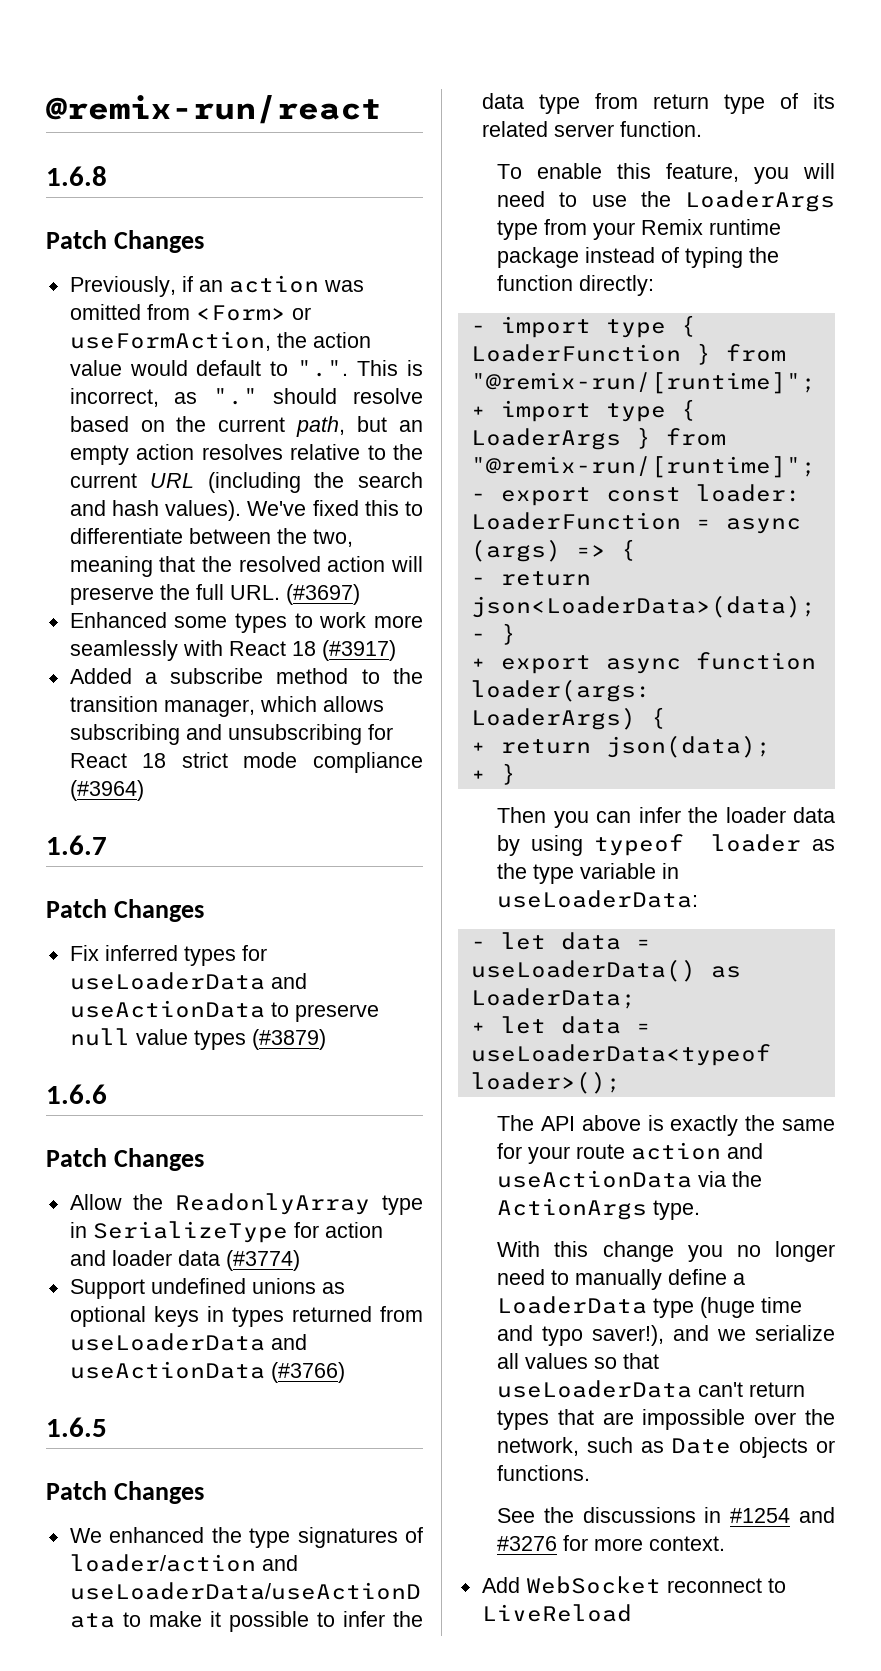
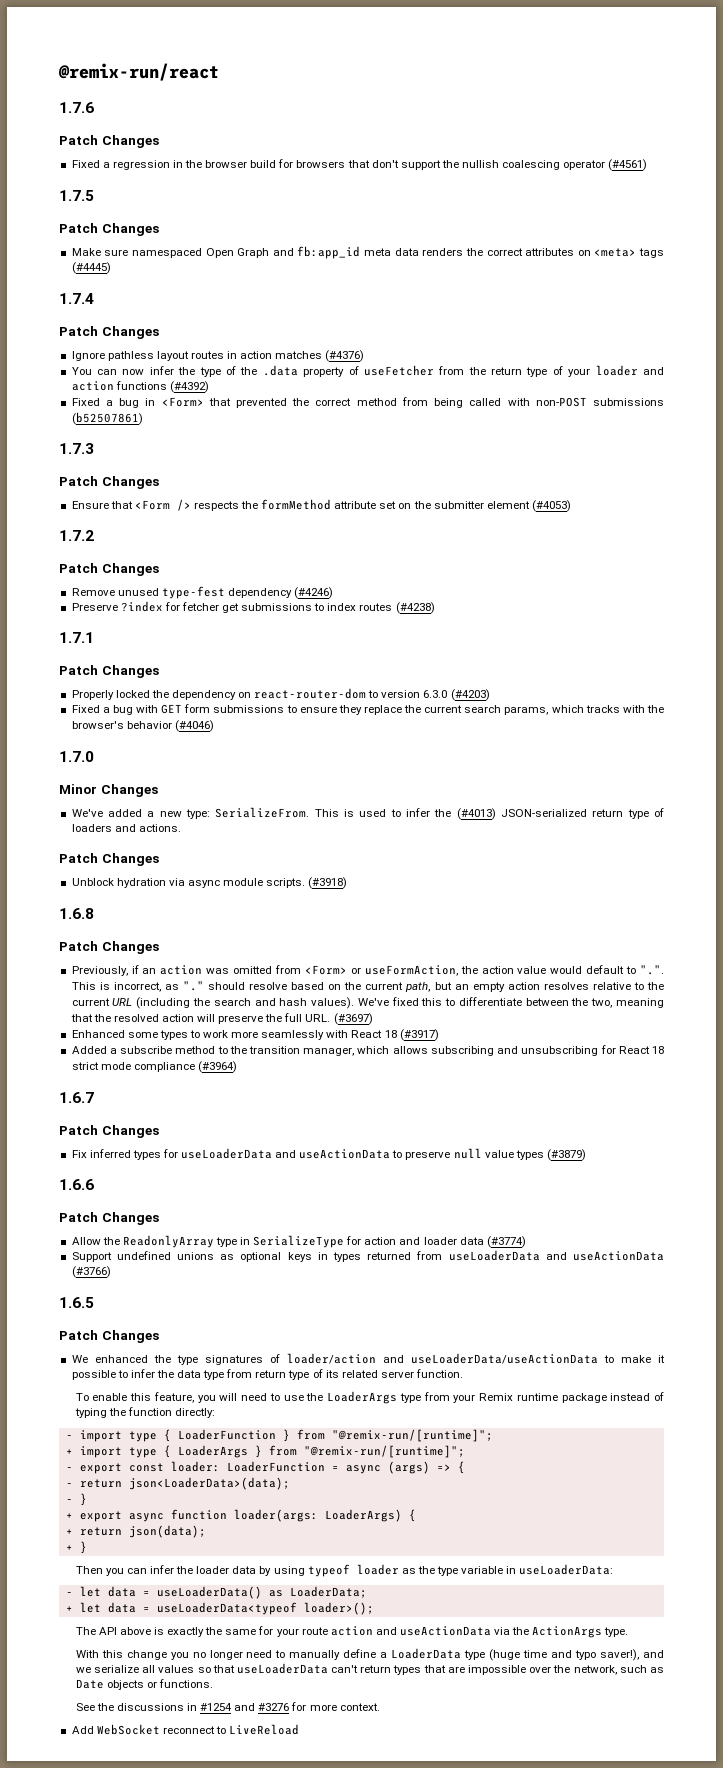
(382, 109) none -> [59,102,94,113] [59,135,159,148] [71,159,648,171] [59,190,94,201] [59,223,159,236] [71,246,664,259] [71,262,111,274] [59,293,94,304] [59,326,159,339] [71,350,365,362] [71,365,665,377] [71,381,209,393] [71,397,665,408] [71,412,143,425] [59,443,94,454] [59,476,159,489] [71,499,571,512] [59,530,94,541] [59,563,159,576] [71,586,334,599] [71,601,435,614] [59,632,94,643] [59,665,159,678] [71,688,490,701] [71,704,664,715] [71,720,214,732] [59,751,94,762] [59,784,158,797] [71,807,665,820] [71,824,181,832] [59,853,159,866] [71,877,348,889] // 1.7.6 // Patch Changes // Fixed a regression in the browser build for browsers that don't support the nullish coalescing operator (#4561) // 1.7.5 // Patch Changes // Make sure namespaced Open Graph and fb:app_id meta data renders the correct attributes on <meta> tags (#4445) // 1.7.4 // Patch Changes // Ignore pathless layout routes in action matches (#4376) // You can now infer the type of the .data property of useFetcher from the return type of your loader and action functions (#4392) // Fixed a bug in <Form> that prevented the correct method from being called with non-POST submissions (b52507861) // 1.7.3 // Patch Changes // Ensure that <Form /> respects the formMethod attribute set on the submitter element (#4053) // 1.7.2 // Patch Changes // Remove unused type-fest dependency (#4246) // Preserve ?index for fetcher get submissions to index routes (#4238) // 1.7.1 // Patch Changes // Properly locked the dependency on react-router-dom to version 6.3.0 (#4203) // Fixed a bug with GET form submissions to ensure they replace the current search params, which tracks with the browser's behavior (#4046) // 1.7.0 // Minor Changes // We've added a new type: SerializeFrom. This is used to infer the (#4013) JSON-serialized return type of loaders and actions. // Patch Changes // Unblock hydration via async module scripts. (#3918)

